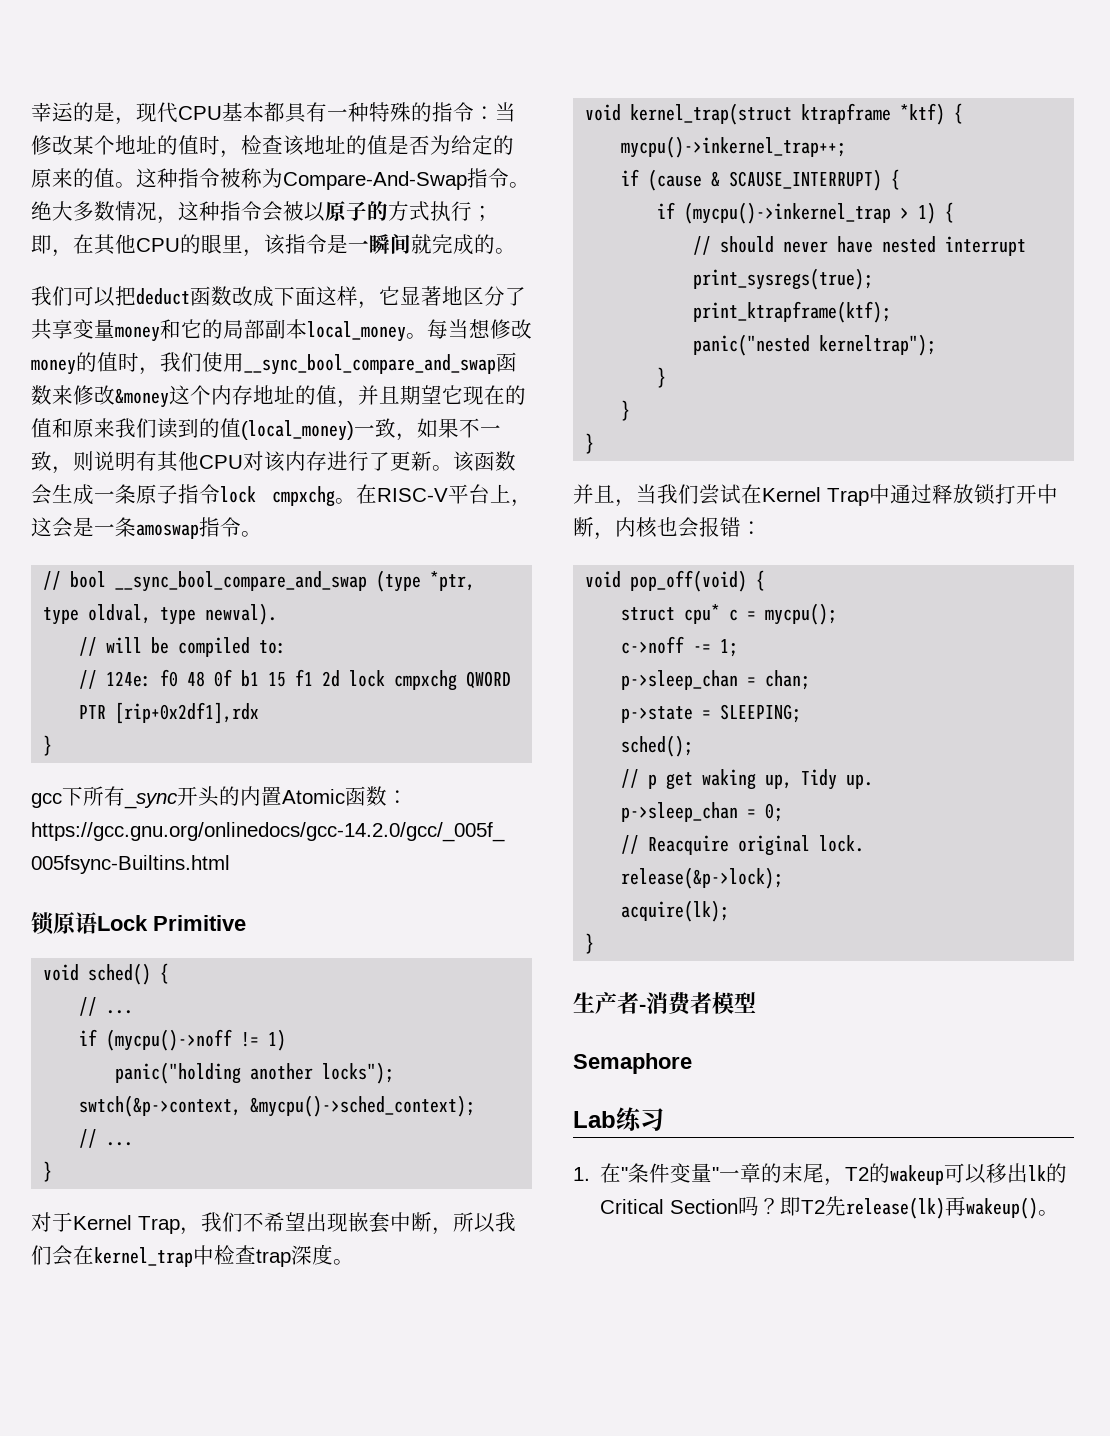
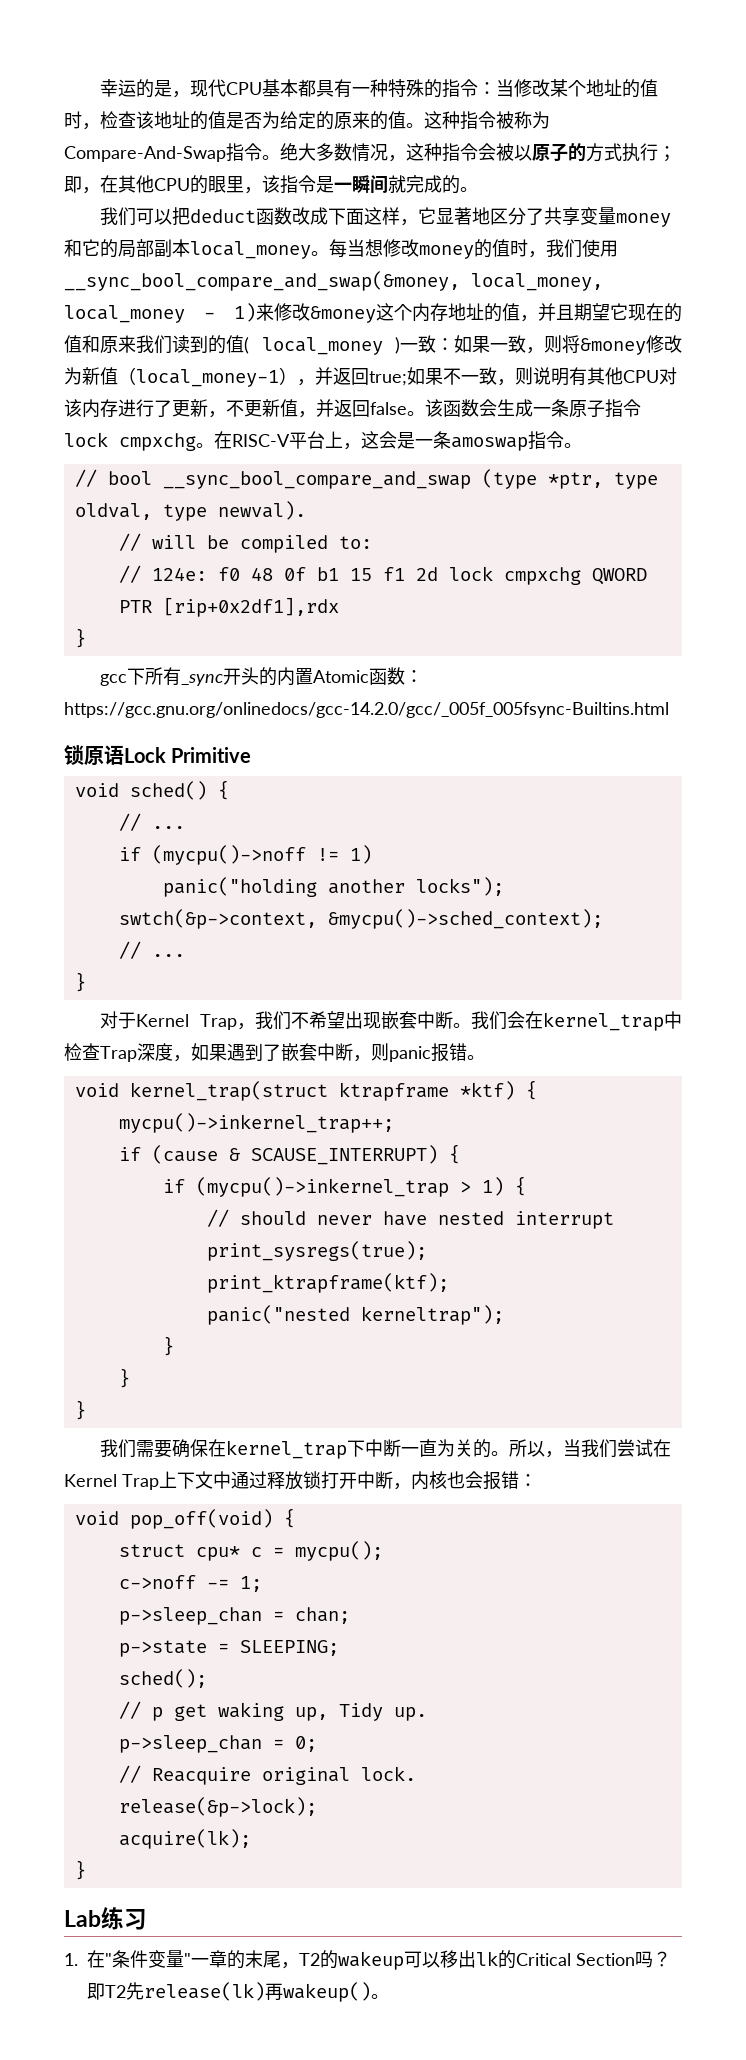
[244,352,517,375] [31,385,52,405] __sync_bool_compare_and_swap函数 -> [64,271,603,291] [64,303,256,323] __sync_bool_compare_and_swap(&money, local_money, local_money - 1)
[241,418,417,441] (local_money)一致， -> [244,335,682,355] [64,367,407,387] ( local_money )一致：如果一致，则将&money修改为新值（local_money-1），并返回true;
(432, 461) none -> [208,399,407,418] ，不更新值，并返回false
[432,1212,495,1235] ，所以 -> [453,1023,471,1028] 。
[256,1244,333,1267] trap深度 -> [100,1043,467,1062] Trap深度，如果遇到了嵌套中断，则panic报错
[573,484,615,504] 并且 -> [99,1439,545,1459] 我们需要确保在kernel_trap下中断一直为关的。所以
(869, 497) none -> [159,1471,213,1489] 上下文
[573,992,756,1015] [573,1053,692,1074] // 生产者-消费者模型 // Semaphore -> (86, 1870) none

